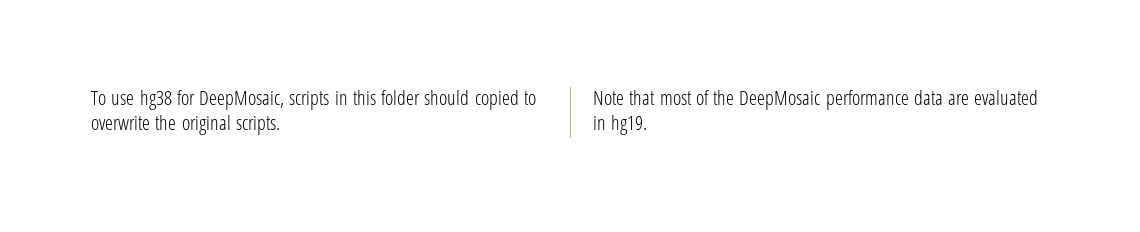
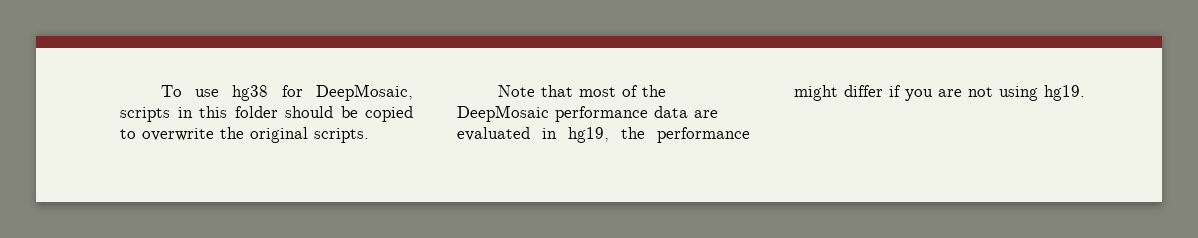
(470, 97) none -> [340,106,358,118] be
(606, 123) none -> [568,127,750,143] [794,85,1038,101] hg19, the performance might differ if you are not using

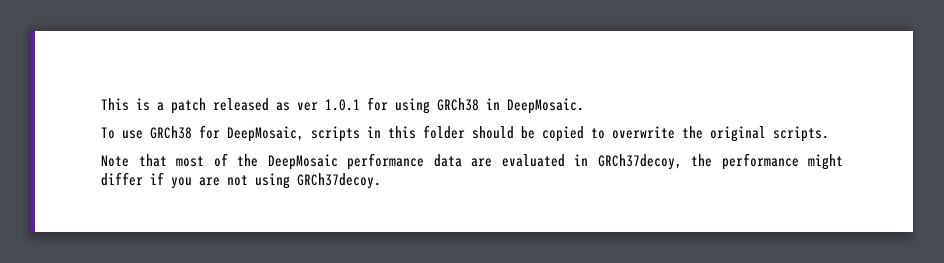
(160, 91) none -> [101,97,584,114] This is a patch released as ver 1.0.1 for using GRCh38 in DeepMosaic. //
[232,85,269,101] hg38 -> [150,126,192,139] GRCh38
[568,127,609,143] hg19, -> [597,154,682,170] GRCh37decoy,
[1044,85,1085,101] hg19. -> [297,173,381,189] GRCh37decoy.

